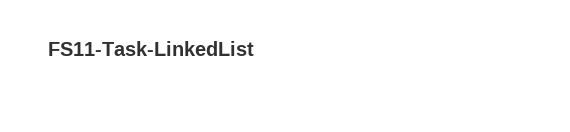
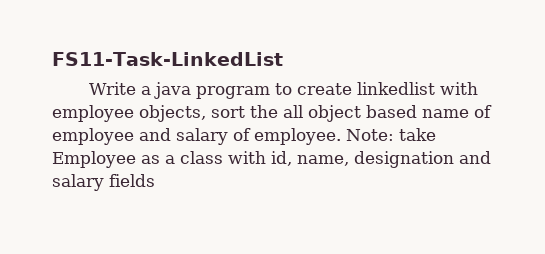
(254, 48) none -> [88,82,478,99] [52,105,492,122] [52,128,436,145] [52,151,491,168] [52,174,155,191] // Write a java program to create linkedlist with employee objects, sort the all object based name of employee and salary of employee. Note: take Employee as a class with id, name, designation and salary fields

